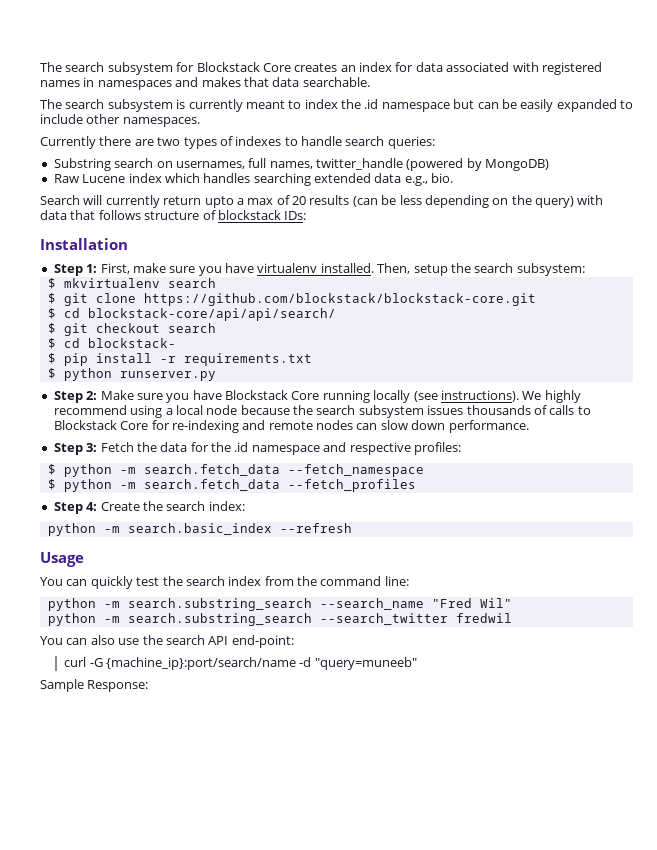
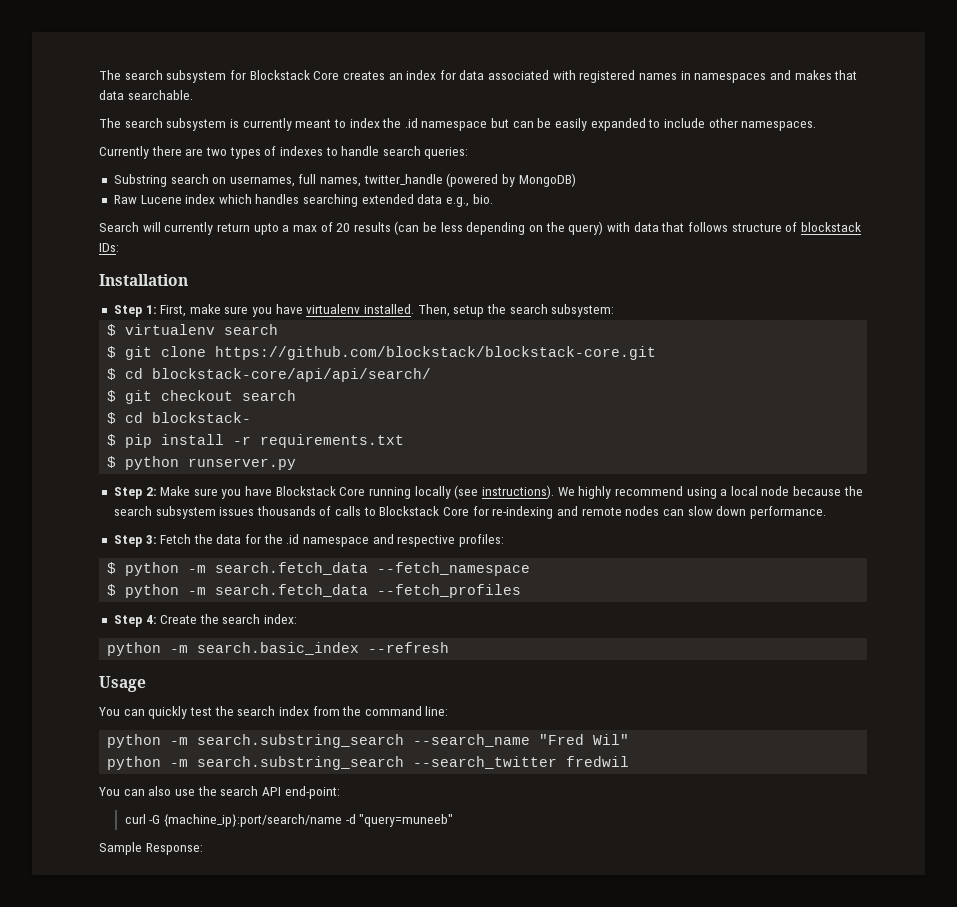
[63,278,160,288] mkvirtualenv -> [125,324,216,335] virtualenv

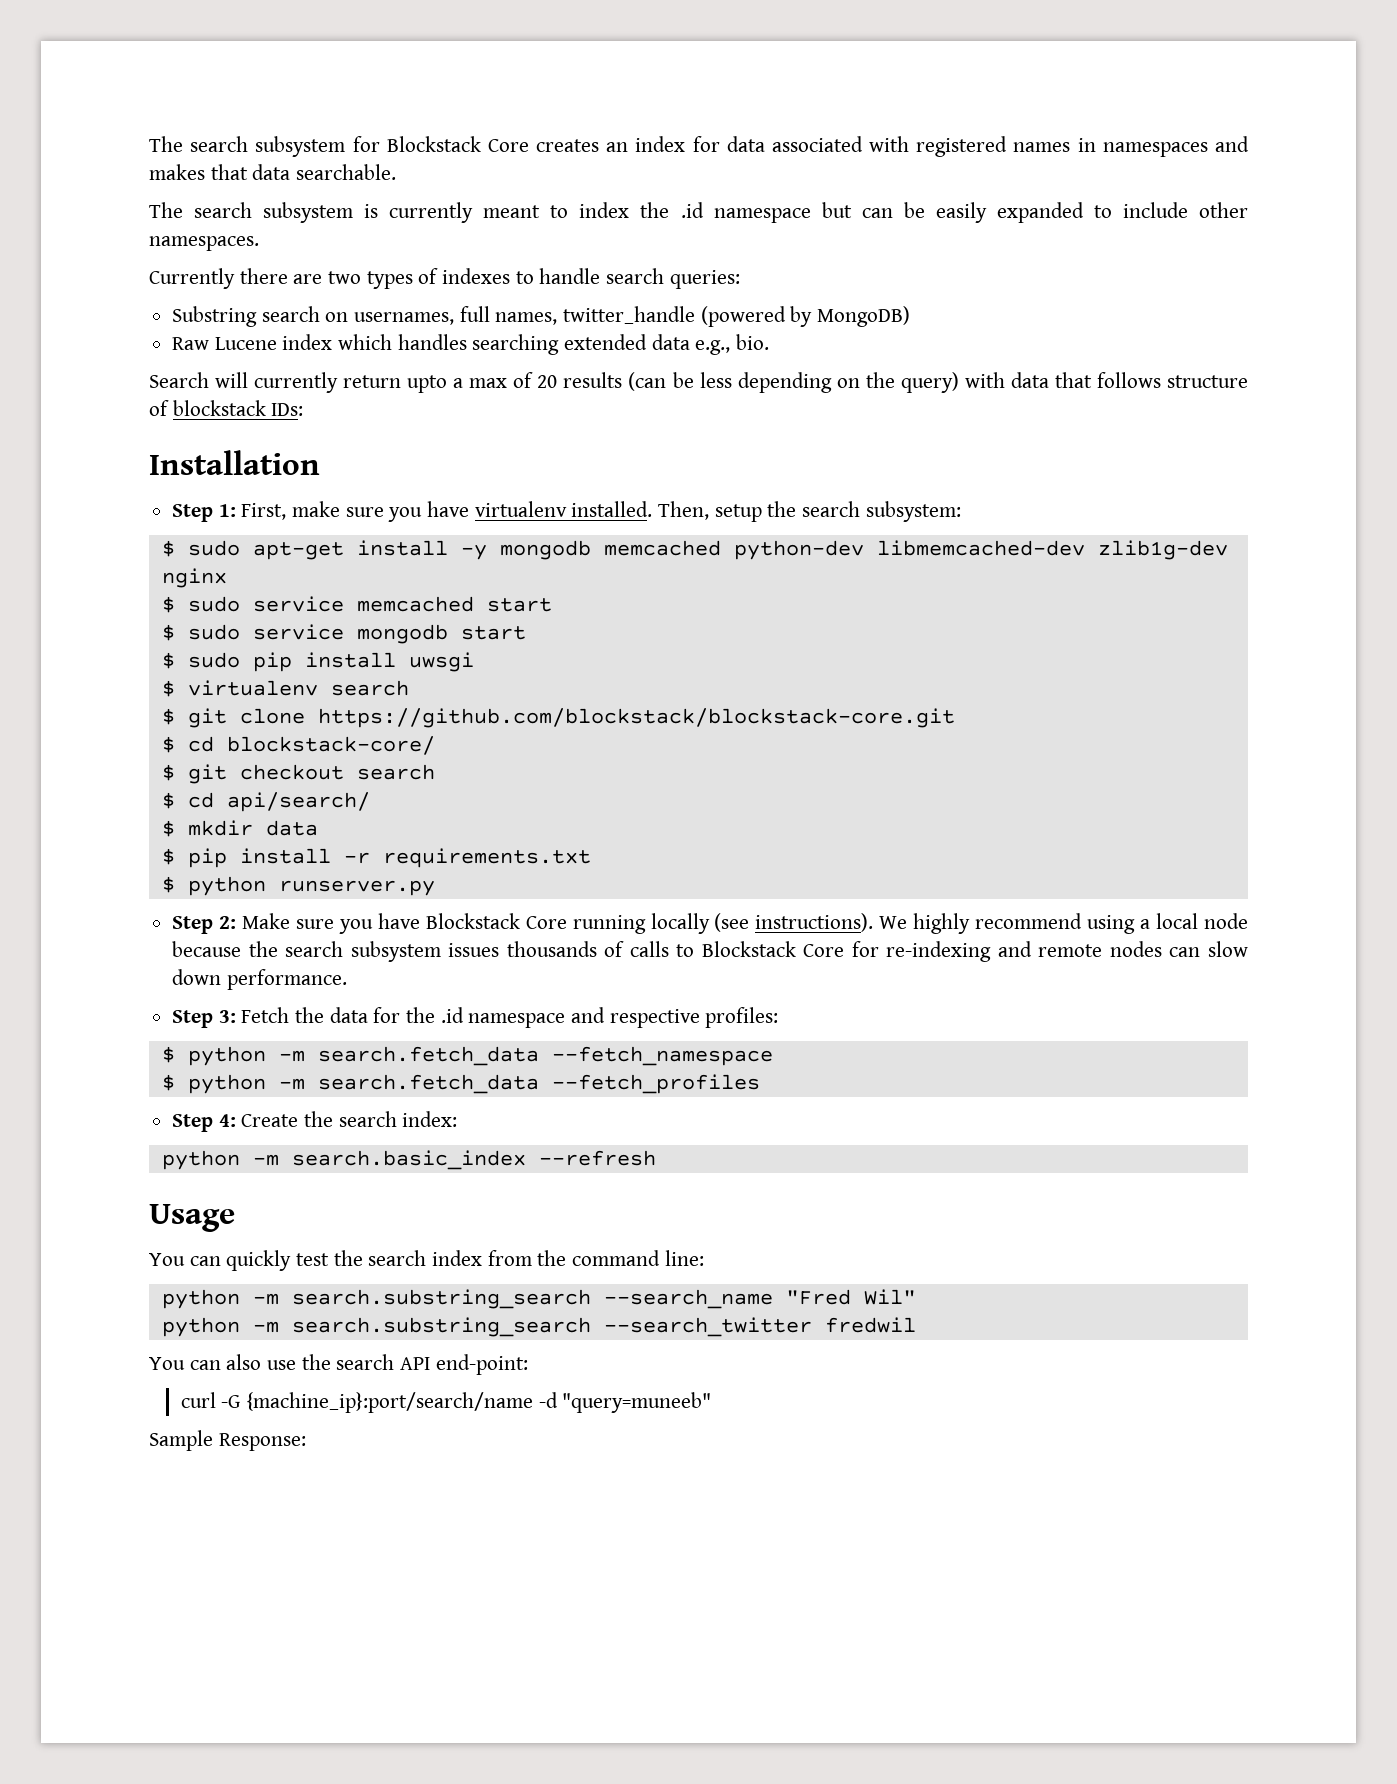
(615, 310) none -> [161,540,1228,560] [161,568,227,588] [161,596,552,613] [161,624,526,644] [161,652,474,672] // $ sudo apt-get install -y mongodb memcached python-dev libmemcached-dev zlib1g-dev nginx // $ sudo service memcached start // $ sudo service mongodb start // $ sudo pip install uwsgi
[152,368,432,382] blockstack-core/api/api/search/ -> [226,736,435,755] blockstack-core/
[152,412,252,423] blockstack- -> [226,792,370,812] [161,820,318,837] api/search/ // $ mkdir data

